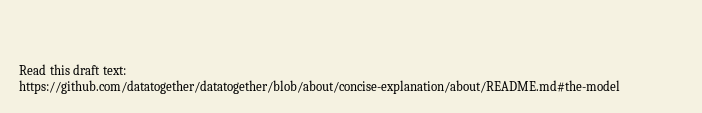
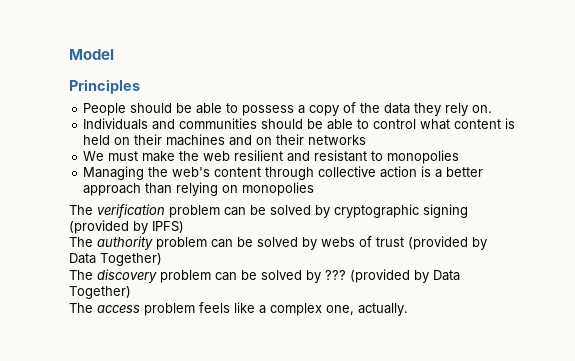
[19,64,126,75] [19,80,620,94] Read this draft text: https://github.com/datatogether/datatogether/blob/about/concise-explanation/about/README.md#the-model -> [69,49,114,60] [69,79,140,94] [83,102,493,116] [83,118,516,130] [83,134,367,146] [83,150,460,164] [83,166,484,180] [83,182,315,196] [69,204,468,218] [69,220,184,234] [69,236,487,250] [69,253,162,266] [69,269,460,283] [69,286,131,299] [69,302,408,316] Model // Principles // People should be able to possess a copy of the data they rely on. // Individuals and communities should be able to control what content is held on their machines and on their networks // We must make the web resilient and resistant to monopolies // Managing the web's content through collective action is a better approach than relying on monopolies // The verification problem can be solved by cryptographic signing (provided by IPFS) // The authority problem can be solved by webs of trust (provided by Data Together) // The discovery problem can be solved by ??? (provided by Data Together) // The access problem feels like a complex one, actually.

